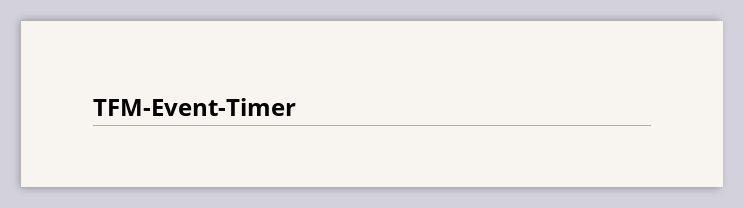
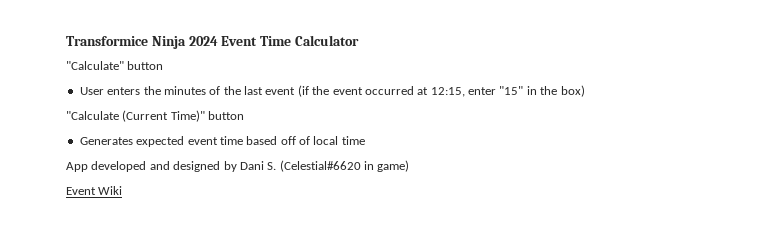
[93,98,296,116] TFM-Event-Timer -> [66,35,359,49] [66,61,164,70] [79,85,585,97] [66,110,245,122] [79,136,365,147] [66,160,410,172] [66,186,123,195] Transformice Ninja 2024 Event Time Calculator // "Calculate" button // User enters the minutes of the last event (if the event occurred at 12:15, enter "15" in the box) // "Calculate (Current Time)" button // Generates expected event time based off of local time // App developed and designed by Dani S. (Celestial#6620 in game) // Event Wiki

